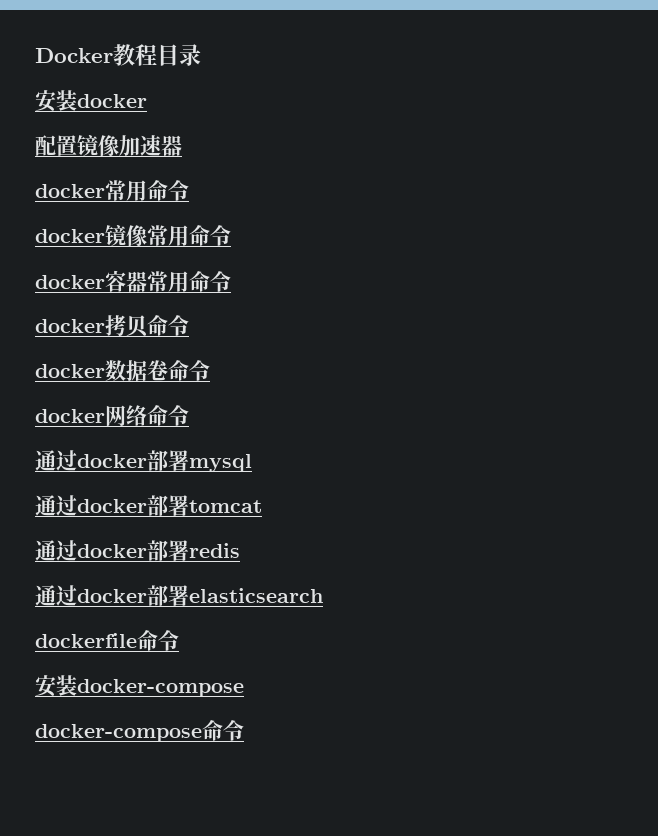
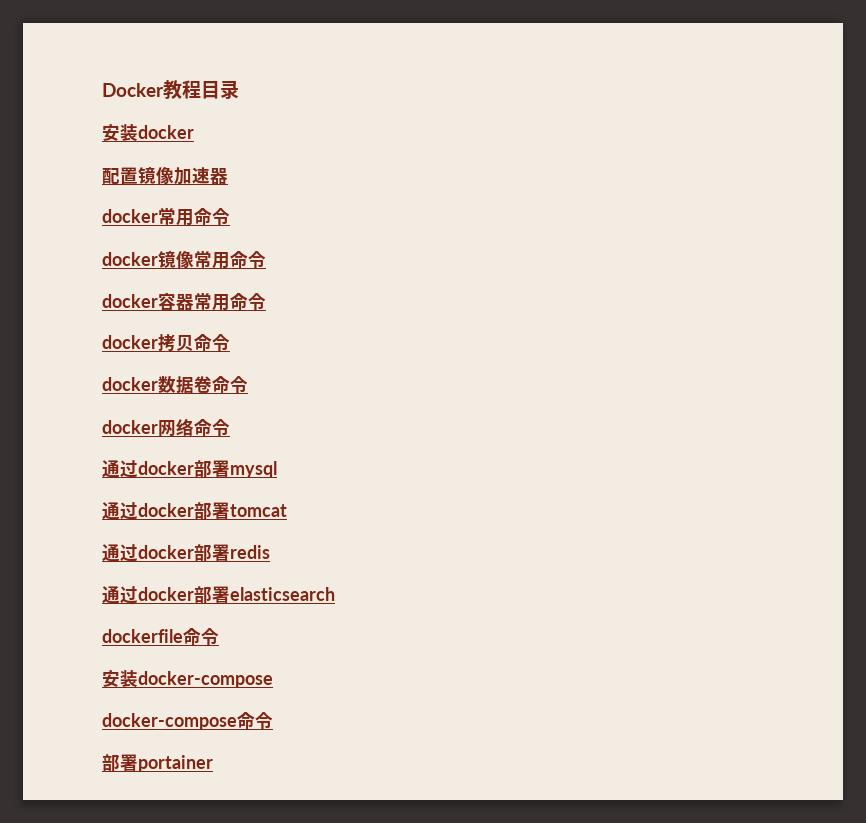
(244, 730) none -> [102,754,213,772] // 部署portainer

